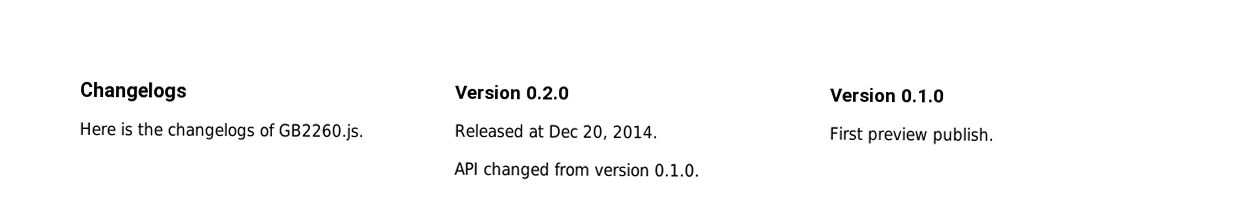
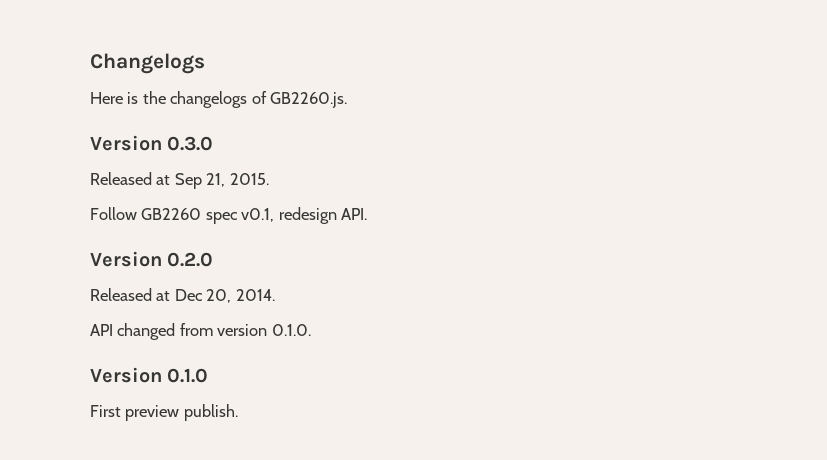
(364, 132) none -> [90,135,214,151] [90,172,269,189] [90,207,368,224] // Version 0.3.0 // Released at Sep 21, 2015. // Follow GB2260 spec v0.1, redesign API.

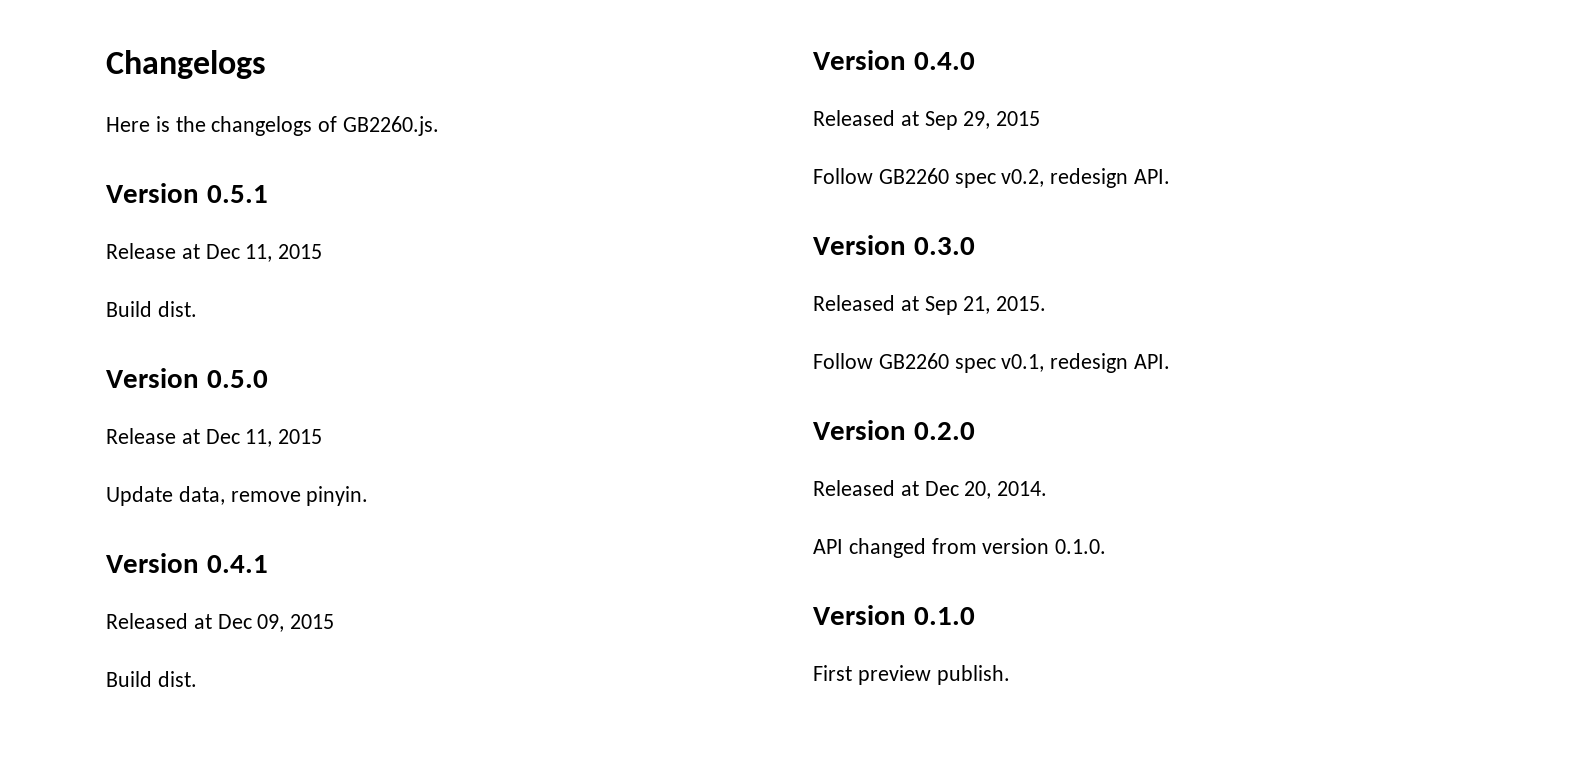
(348, 100) none -> [106,183,268,203] [106,243,323,262] [106,301,197,317] [106,368,268,388] [106,428,323,447] [106,486,369,506] [106,553,268,573] [106,613,335,632] [106,671,197,687] [813,50,975,70] [813,110,1041,130] [813,168,1171,188] // Version 0.5.1 // Release at Dec 11, 2015 // Build dist. // Version 0.5.0 // Release at Dec 11, 2015 // Update data, remove pinyin. // Version 0.4.1 // Released at Dec 09, 2015 // Build dist. // Version 0.4.0 // Released at Sep 29, 2015 // Follow GB2260 spec v0.2, redesign API.

